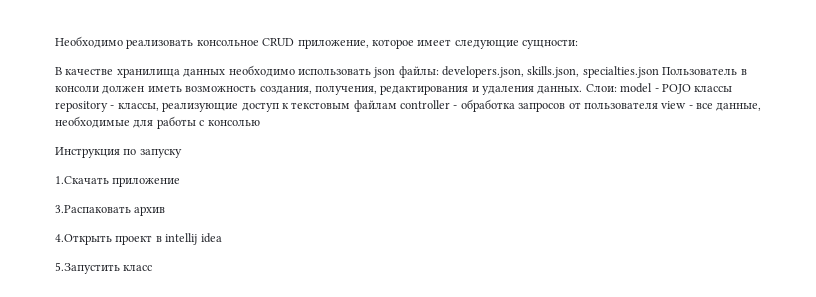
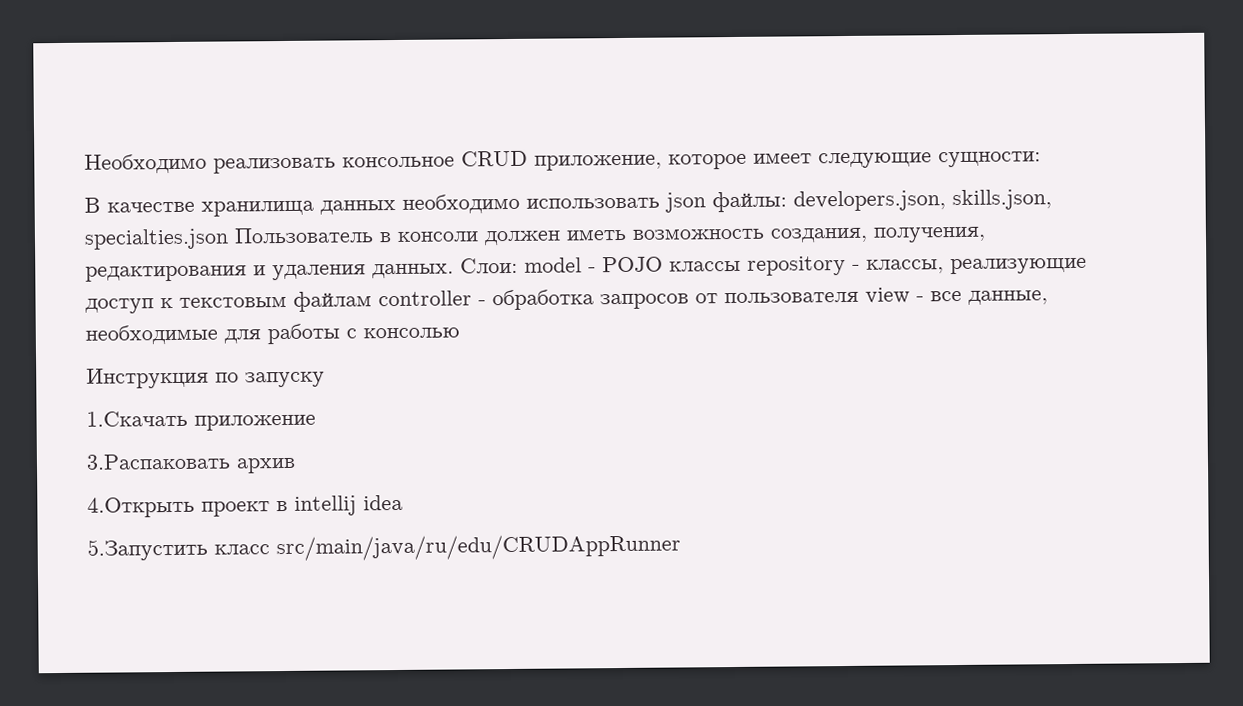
(153, 268) none -> [276,533,681,562] src/main/java/ru/edu/CRUDAppRunner

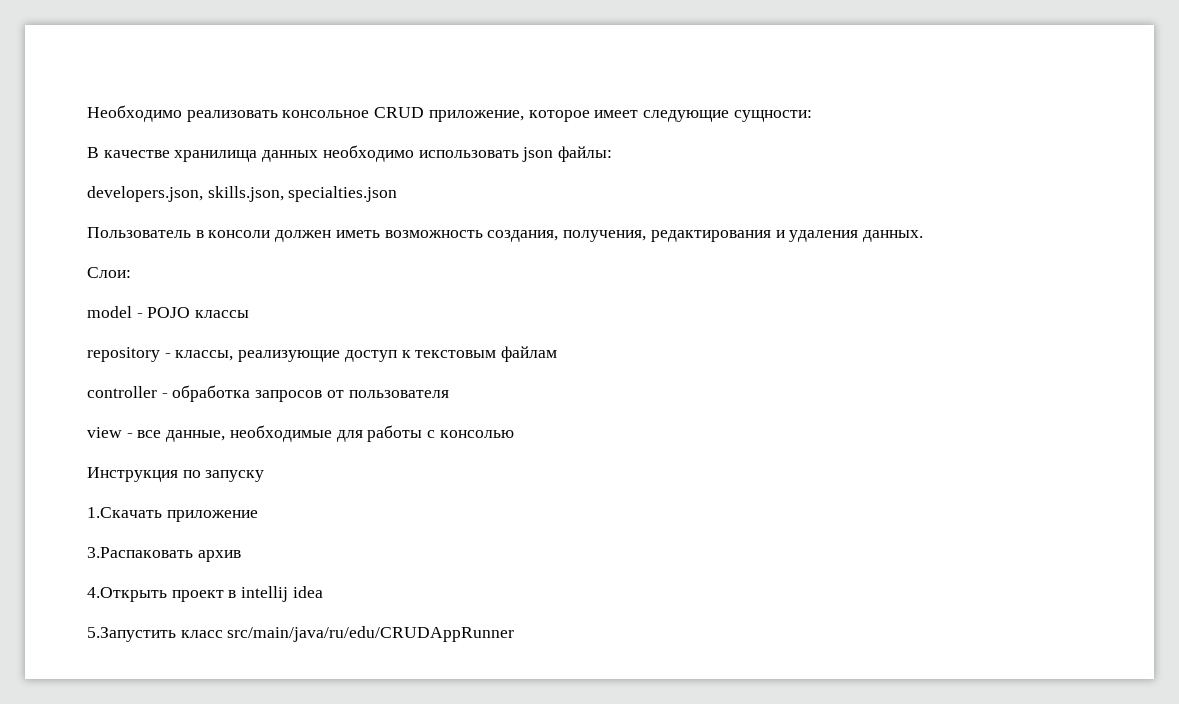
(787, 202) none -> (613, 154) //
(229, 239) none -> (398, 194) //
(454, 271) none -> (923, 236) //
(518, 265) none -> (131, 272) //
(741, 266) none -> (250, 314) //
(372, 301) none -> (558, 354) //
(859, 297) none -> (449, 394) //

